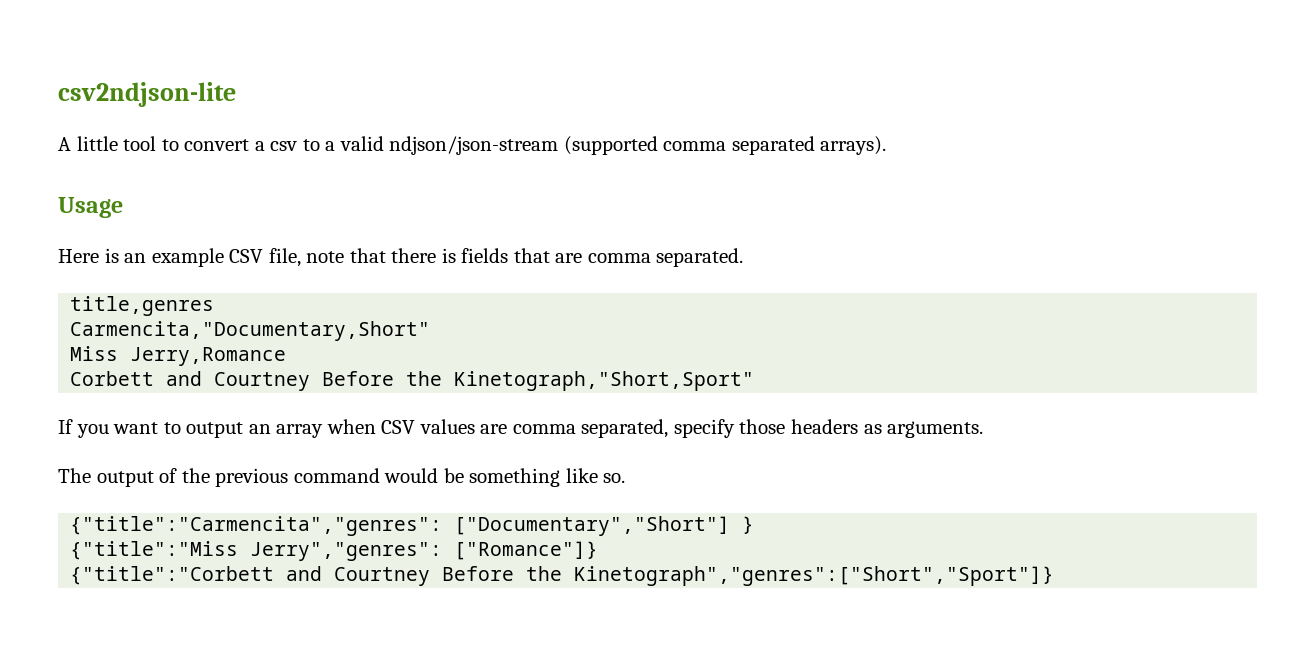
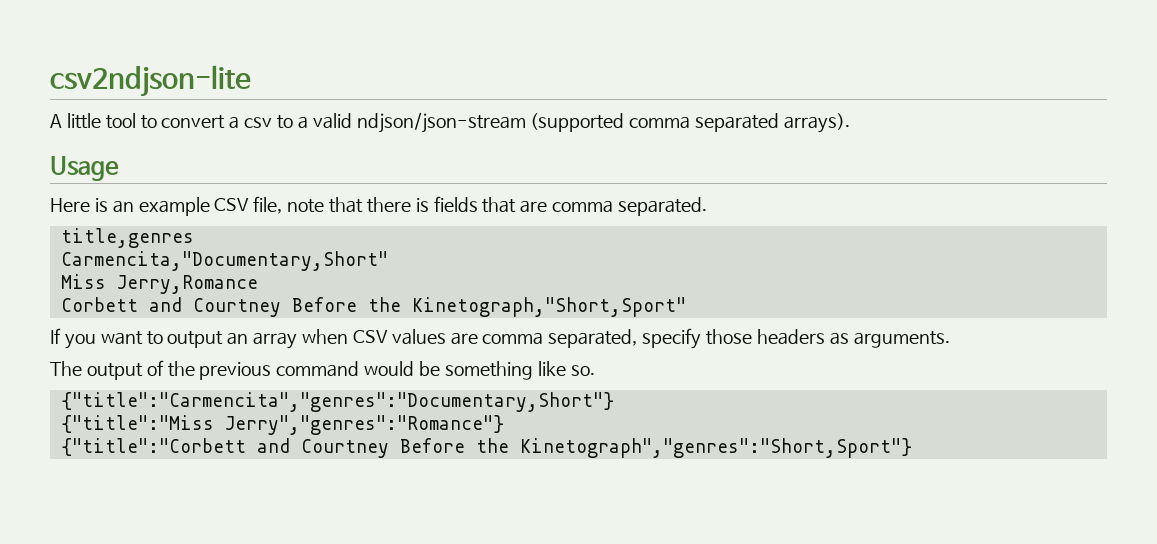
[70,516,755,536] {"title":"Carmencita","genres": ["Documentary","Short"] } -> [60,392,614,412] {"title":"Carmencita","genres":"Documentary,Short"}
[250,541,599,561] Jerry","genres": ["Romance"]} -> [224,415,504,435] Jerry","genres":"Romance"}
[574,566,1055,586] Kinetograph","genres":["Short","Sport"]} -> [519,438,912,458] Kinetograph","genres":"Short,Sport"}

